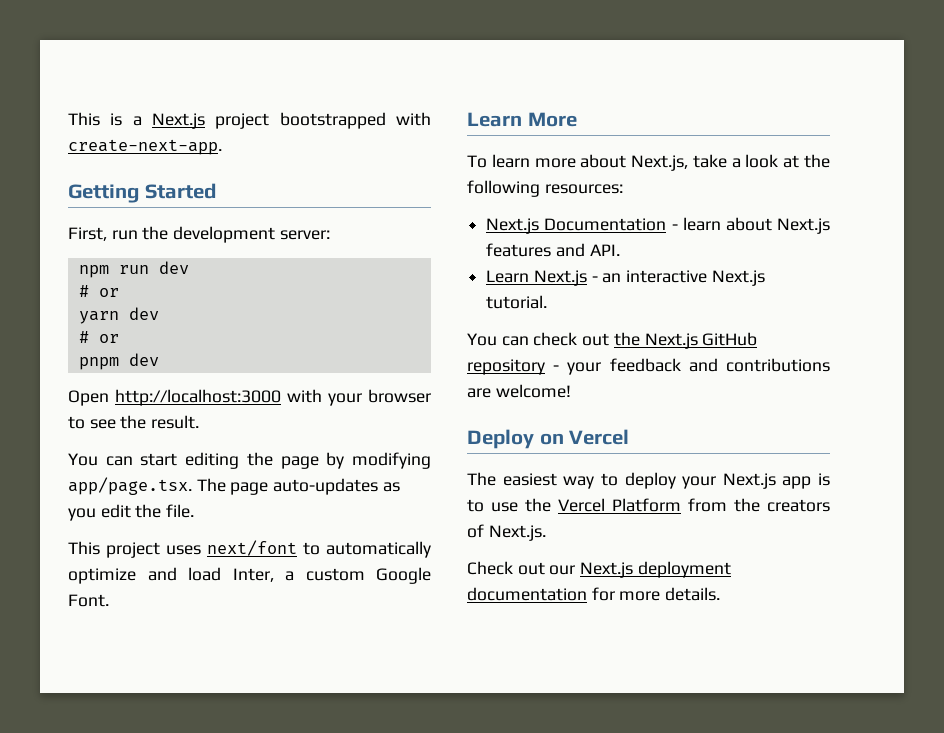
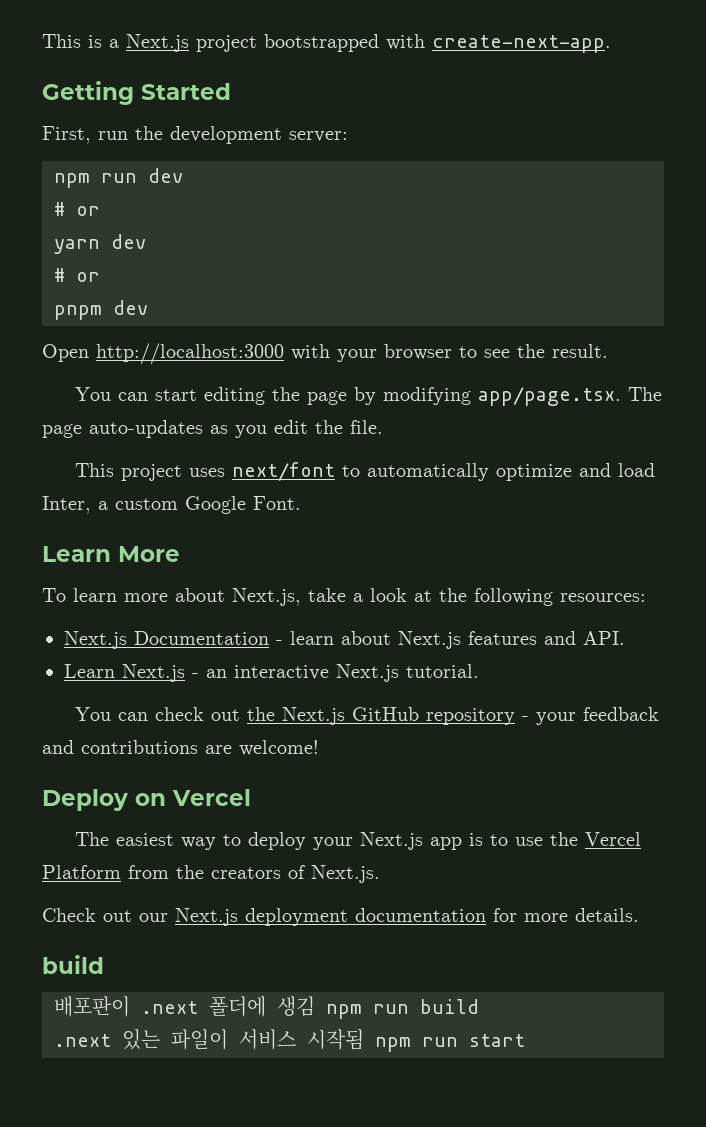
(721, 594) none -> [42,955,104,974] [54,996,479,1019] [54,1029,525,1052] // build // 배포판이 .next 폴더에 생김 npm run build // .next 있는 파일이 서비스 시작됨 npm run start

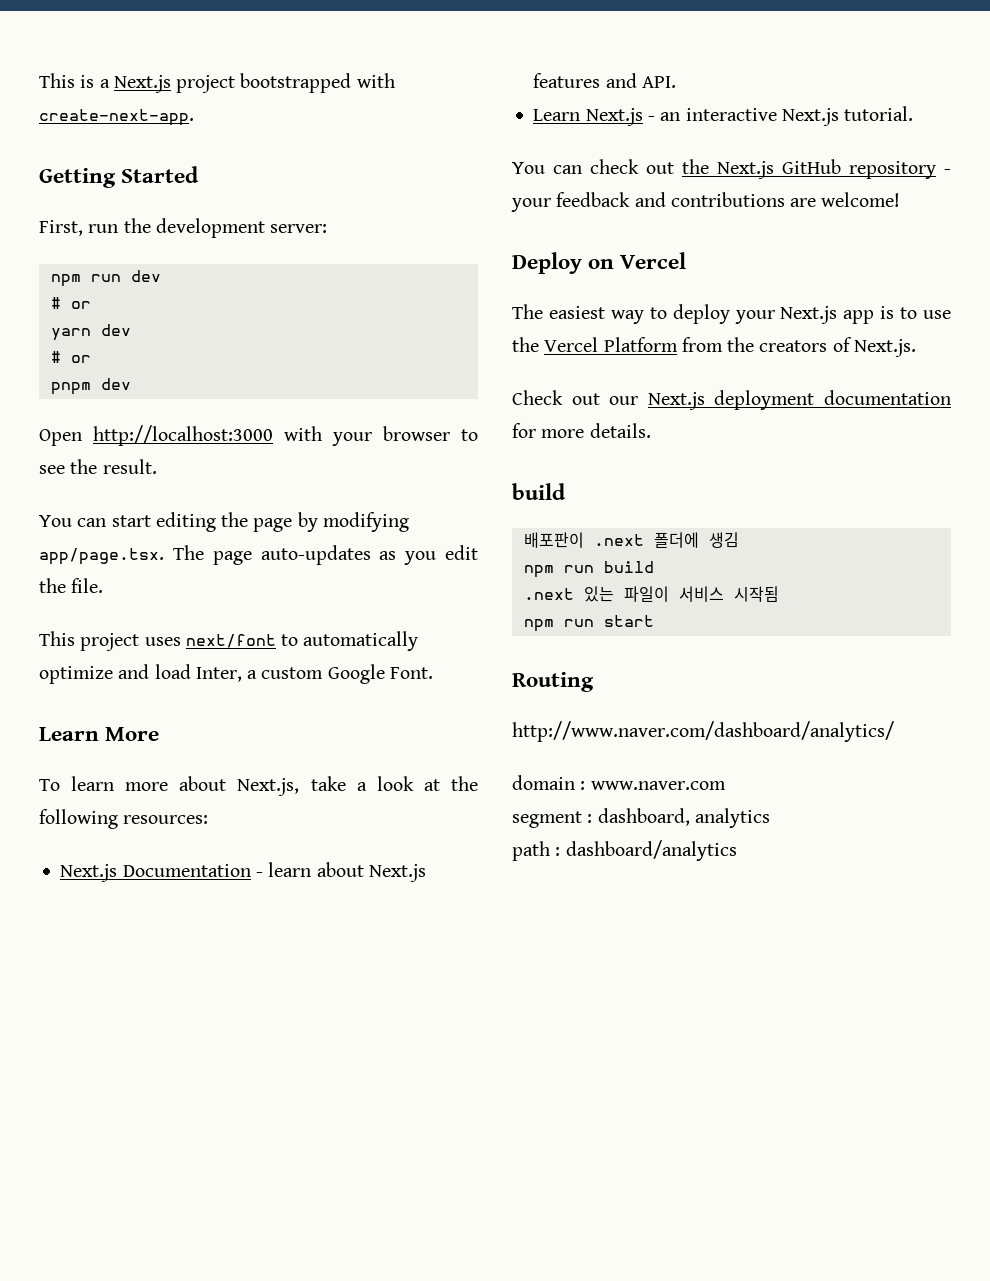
(315, 1006) none -> (739, 540) //
(364, 1039) none -> (779, 594) //
(525, 1040) none -> [512,672,594,692] [512,721,894,742] [512,775,726,790] [512,808,770,828] [512,840,737,861] // Routing // http://www.naver.com/dashboard/analytics/ // domain : www.naver.com // segment : dashboard, analytics // path : dashboard/analytics

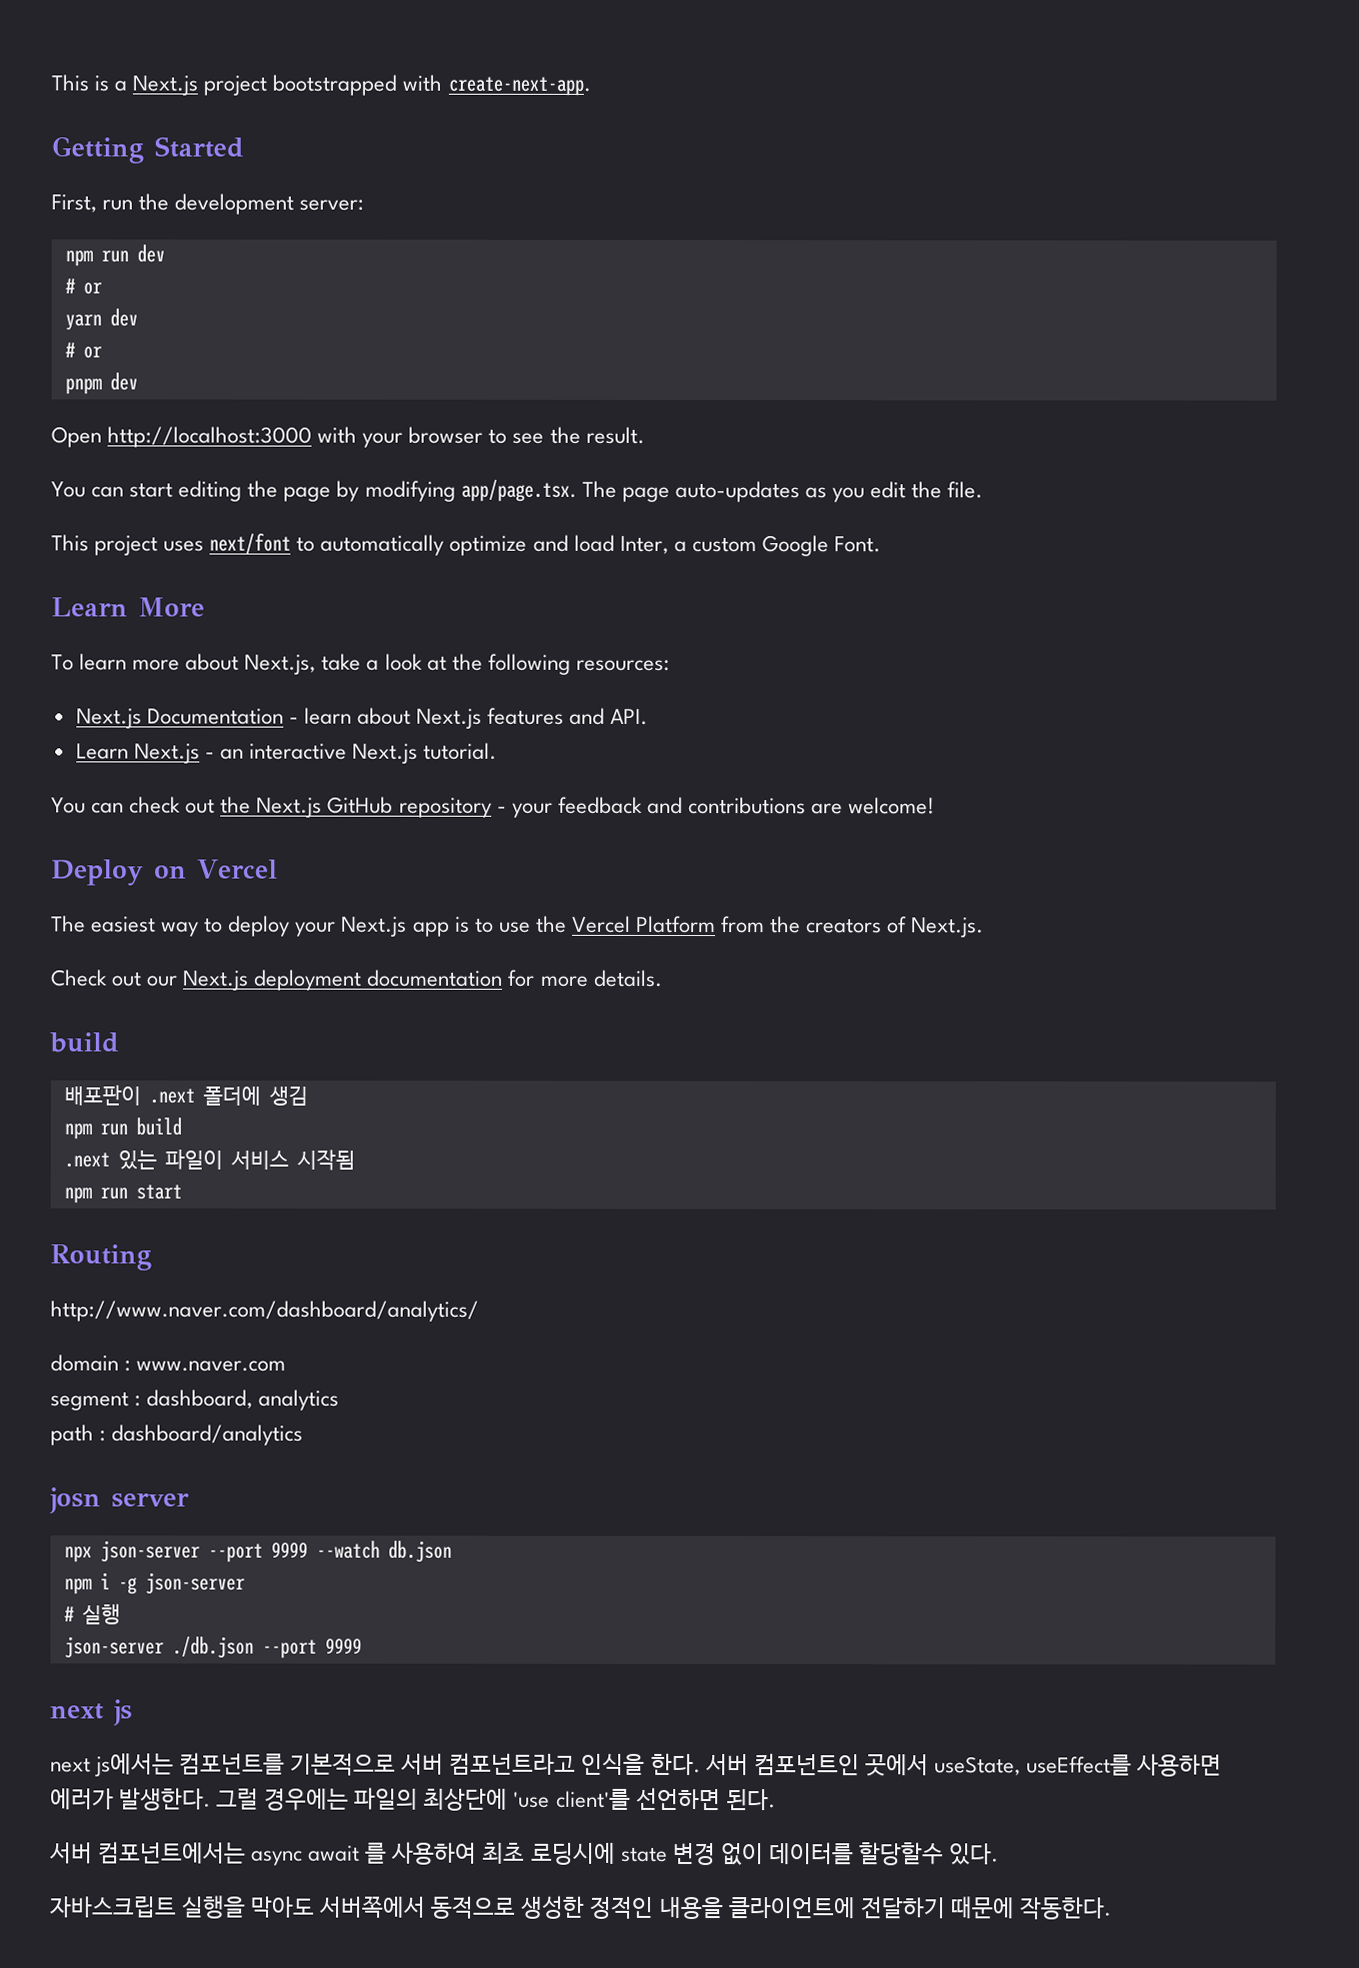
(737, 850) none -> [49,1487,189,1514] [63,1540,452,1563] [63,1572,245,1595] [63,1603,121,1625] [63,1636,362,1659] [50,1699,133,1726] [50,1752,1222,1777] [50,1787,776,1811] [49,1841,999,1866] [50,1895,1112,1920] // josn server // npx json-server --port 9999 --watch db.json // npm i -g json-server // # 실행 // json-server ./db.json --port 9999 // next js // next js에서는 컴포넌트를 기본적으로 서버 컴포넌트라고 인식을 한다. 서버 컴포넌트인 곳에서 useState, useEffect를 사용하면 에러가 발생한다. 그럴 경우에는 파일의 최상단에 'use client'를 선언하면 된다. // 서버 컴포넌트에서는 async await 를 사용하여 최초 로딩시에 state 변경 없이 데이터를 할당할수 있다. // 자바스크립트 실행을 막아도 서버쪽에서 동적으로 생성한 정적인 내용을 클라이언트에 전달하기 때문에 작동한다.

